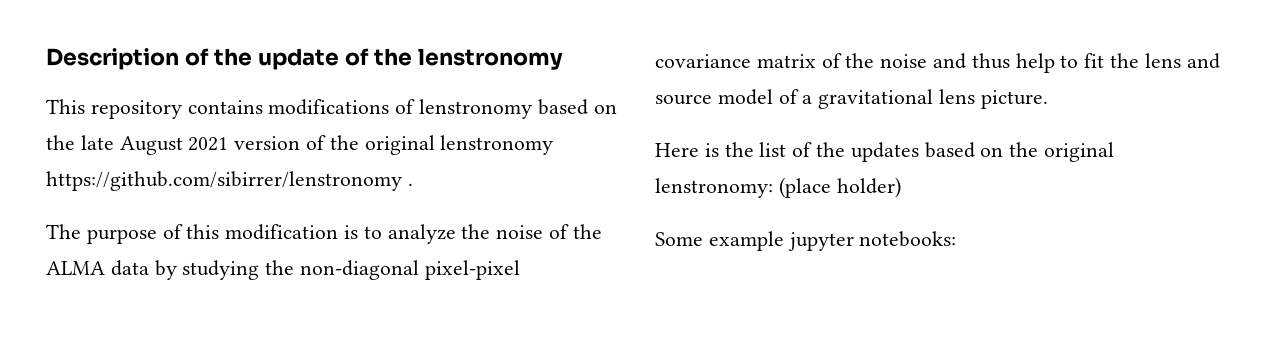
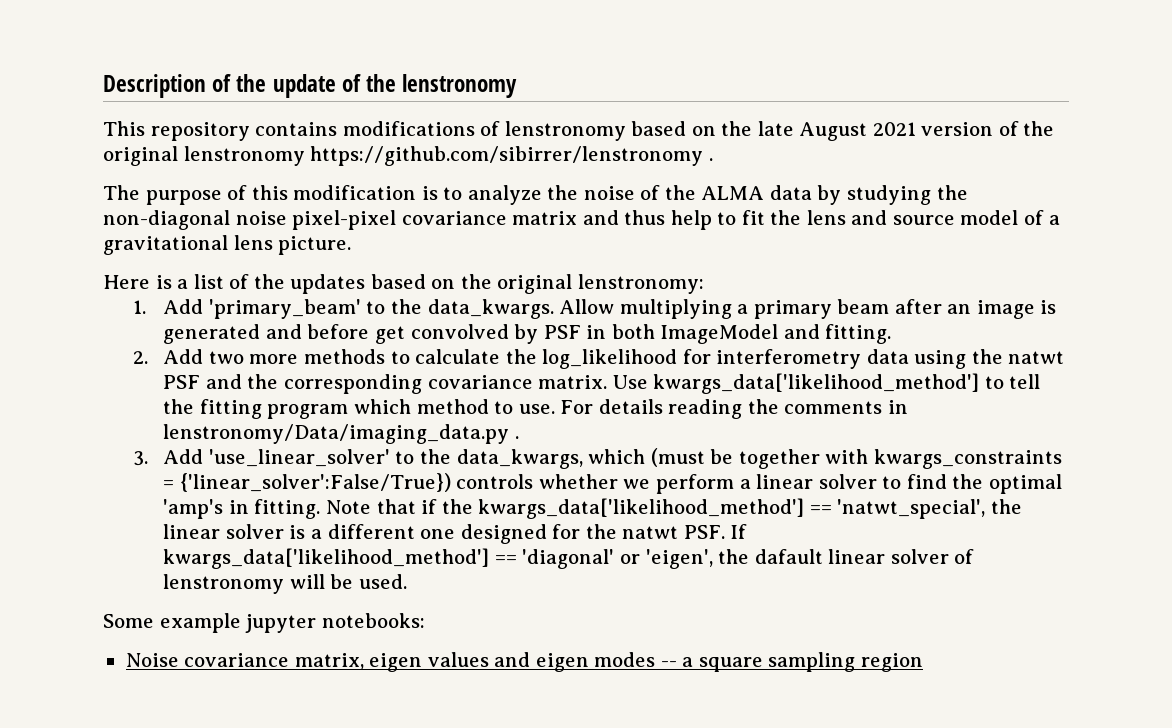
(420, 270) none -> [235,211,287,225] noise
[821,53,928,68] of the noise -> (578, 218) none
[724,142,754,157] the -> [177,279,189,289] a
[778,177,901,198] [655,231,957,251] (place holder) // Some example jupyter notebooks: -> [133,299,1057,319] [163,324,892,344] [133,349,1065,369] [163,373,1041,394] [163,399,908,419] [163,424,519,444] [133,448,1062,469] [163,473,1062,494] [163,498,1022,519] [163,524,748,544] [163,548,975,569] [163,574,407,594] [103,613,425,633] [125,652,923,672] // 1. Add 'primary_beam' to the data_kwargs. Allow multiplying a primary beam after an image is generated and before get convolved by PSF in both ImageModel and fitting. // 2. Add two more methods to calculate the log_likelihood for interferometry data using the natwt PSF and the corresponding covariance matrix. Use kwargs_data['likelihood_method'] to tell the fitting program which method to use. For details reading the comments in lenstronomy/Data/imaging_data.py . // 3. Add 'use_linear_solver' to the data_kwargs, which (must be together with kwargs_constraints = {'linear_solver':False/True}) controls whether we perform a linear solver to find the optimal 'amp's in fitting. Note that if the kwargs_data['likelihood_method'] == 'natwt_special', the linear solver is a different one designed for the natwt PSF. If kwargs_data['likelihood_method'] == 'diagonal' or 'eigen', the dafault linear solver of lenstronomy will be used. // Some example jupyter notebooks: // Noise covariance matrix, eigen values and eigen modes -- a square sampling region

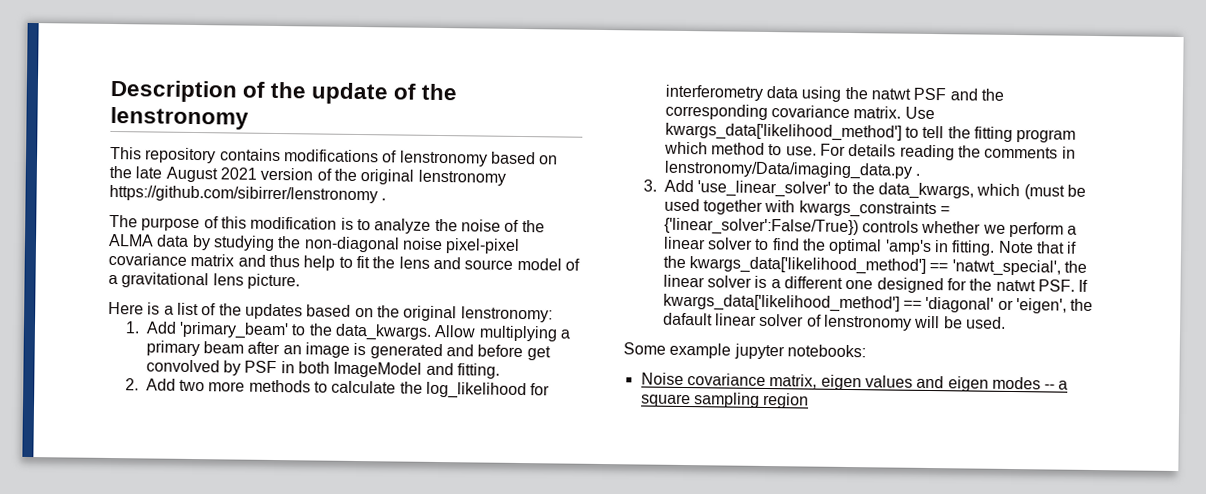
(734, 456) none -> [663,198,700,212] used

